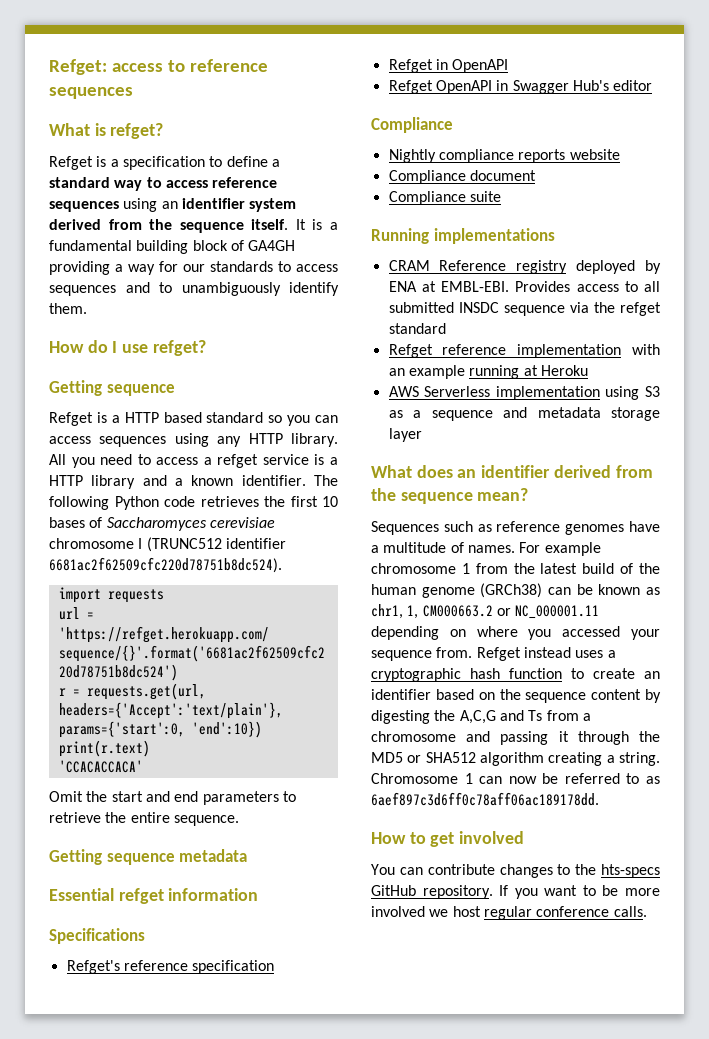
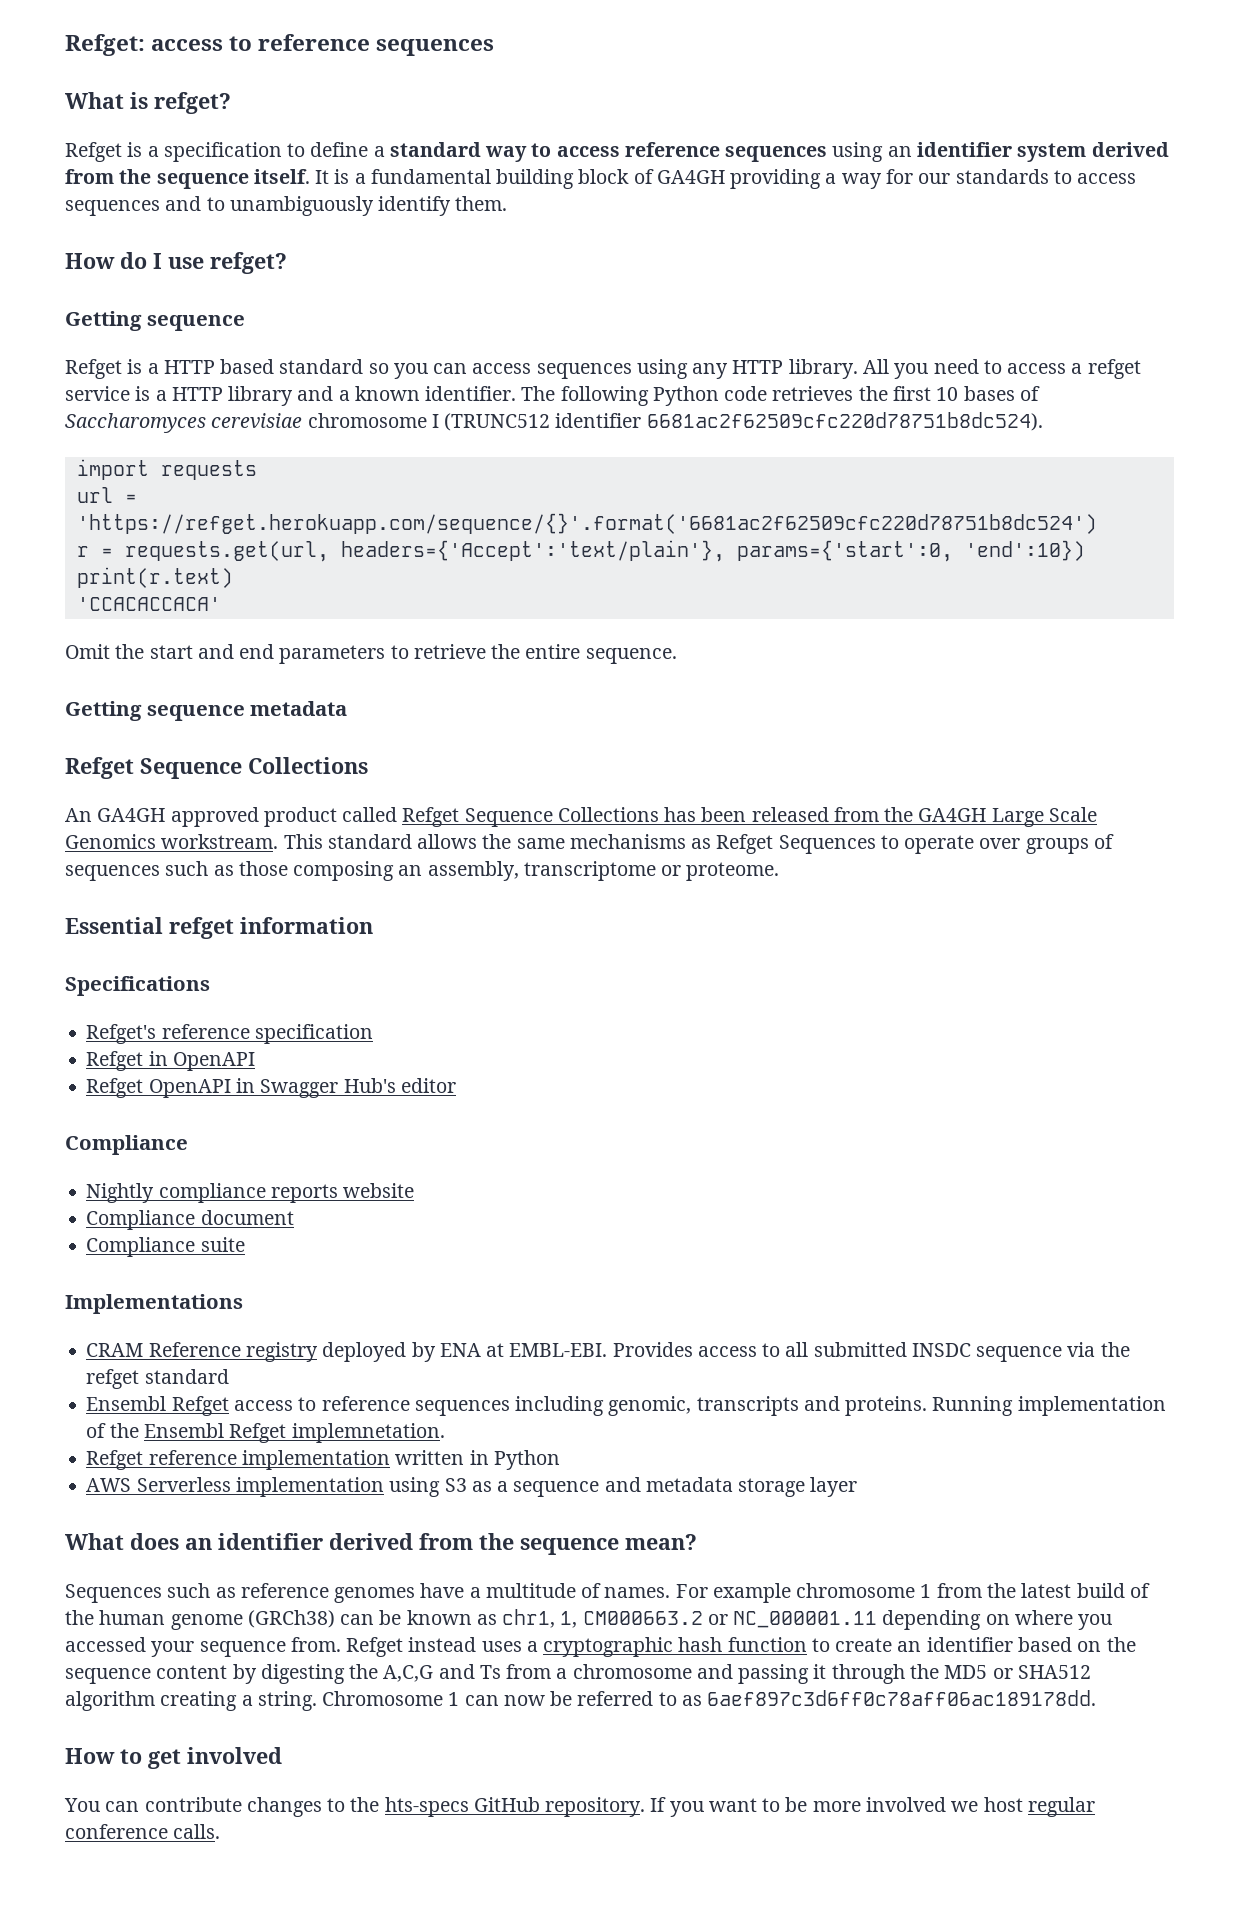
(248, 855) none -> [65,757,368,779] [65,807,1097,827] [65,834,1114,854] [65,861,780,881] // Refget Sequence Collections // An GA4GH approved product called Refget Sequence Collections has been released from the GA4GH Large Scale Genomics workstream. This standard allows the same mechanisms as Refget Sequences to operate over groups of sequences such as those composing an assembly, transcriptome or proteome.
[371,228,555,244] Running implementations -> [65,1294,243,1314] Implementations
[388,344,660,358] [388,365,588,379] Refget reference implementation with an example running at Heroku -> [86,1396,1166,1416] [86,1423,445,1443] [86,1450,560,1470] Ensembl Refget access to reference sequences including genomic, transcripts and proteins. Running implementation of the Ensembl Refget implemnetation. // Refget reference implementation written in Python

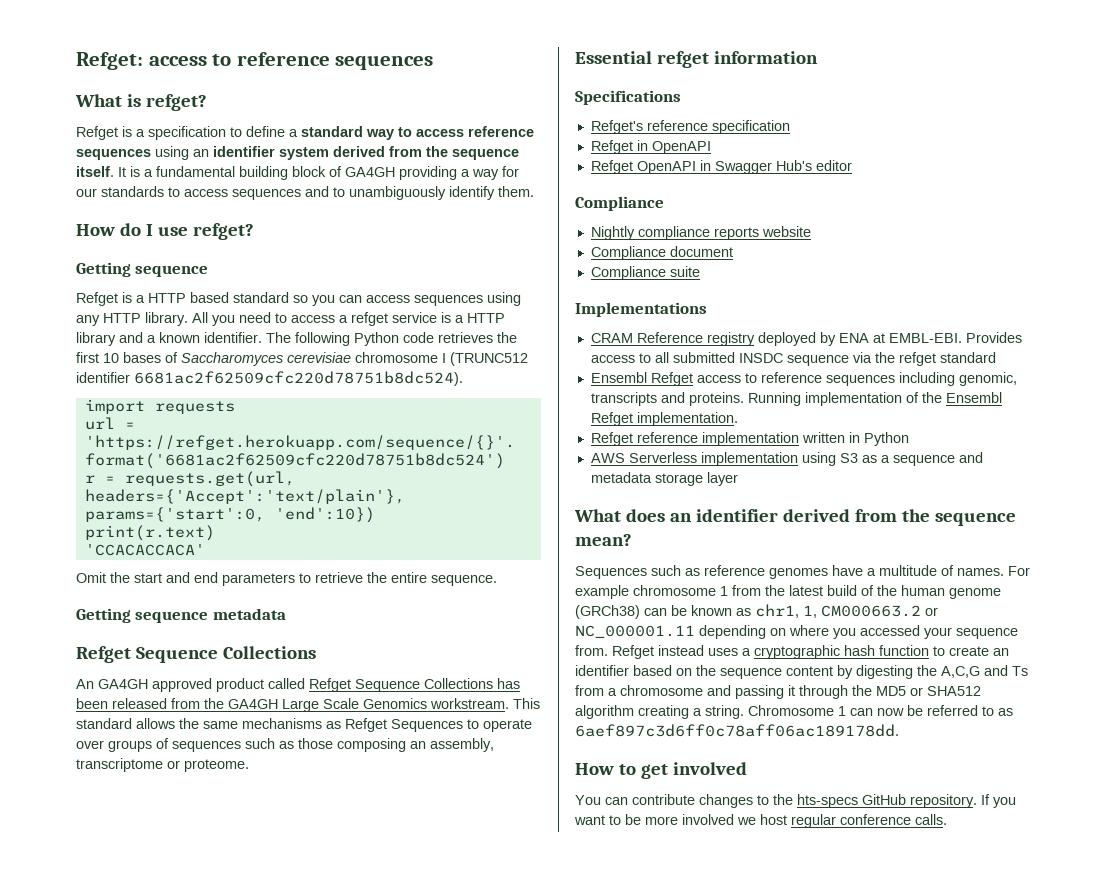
[291,1423,445,1443] implemnetation. -> [636,412,738,426] implementation.

